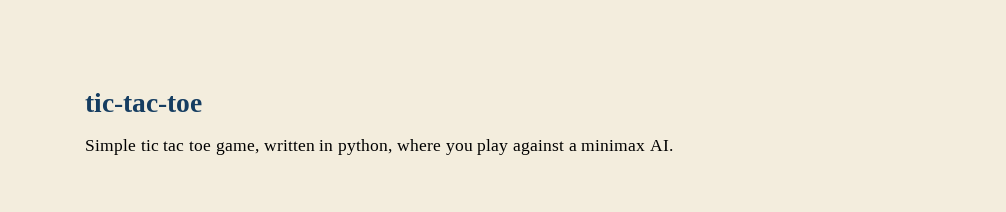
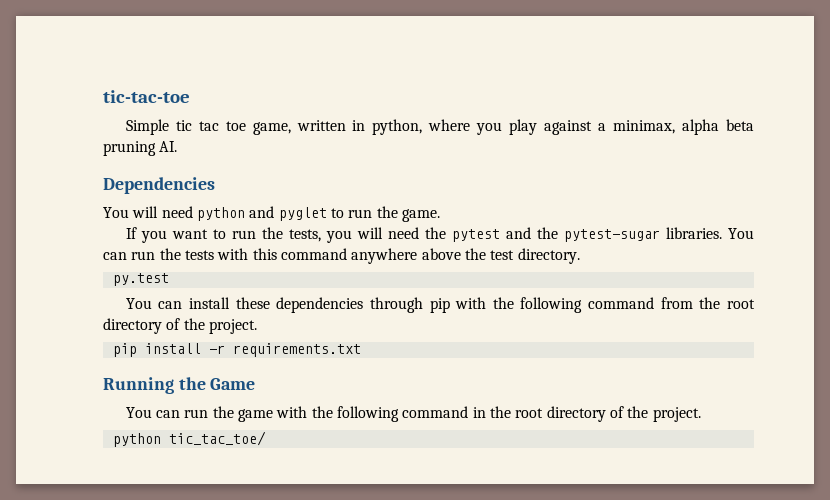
[581,140,674,151] minimax AI. -> [613,119,755,135] [103,141,178,156] [103,177,215,194] [103,206,440,222] [125,227,754,243] [103,248,580,264] [112,273,169,286] [125,297,755,313] [103,318,257,334] [112,343,361,357] [103,377,256,394] [125,406,701,422] [112,431,266,447] minimax, alpha beta pruning AI. // Dependencies // You will need python and pyglet to run the game. // If you want to run the tests, you will need the pytest and the pytest-sugar libraries. You can run the tests with this command anywhere above the test directory. // py.test // You can install these dependencies through pip with the following command from the root directory of the project. // pip install -r requirements.txt // Running the Game // You can run the game with the following command in the root directory of the project. // python tic_tac_toe/

